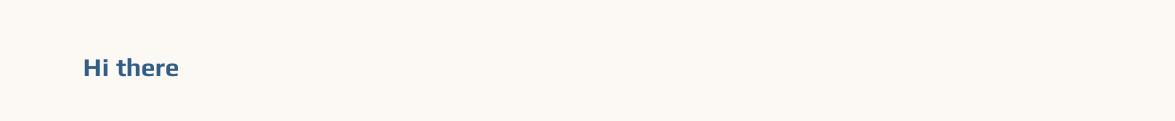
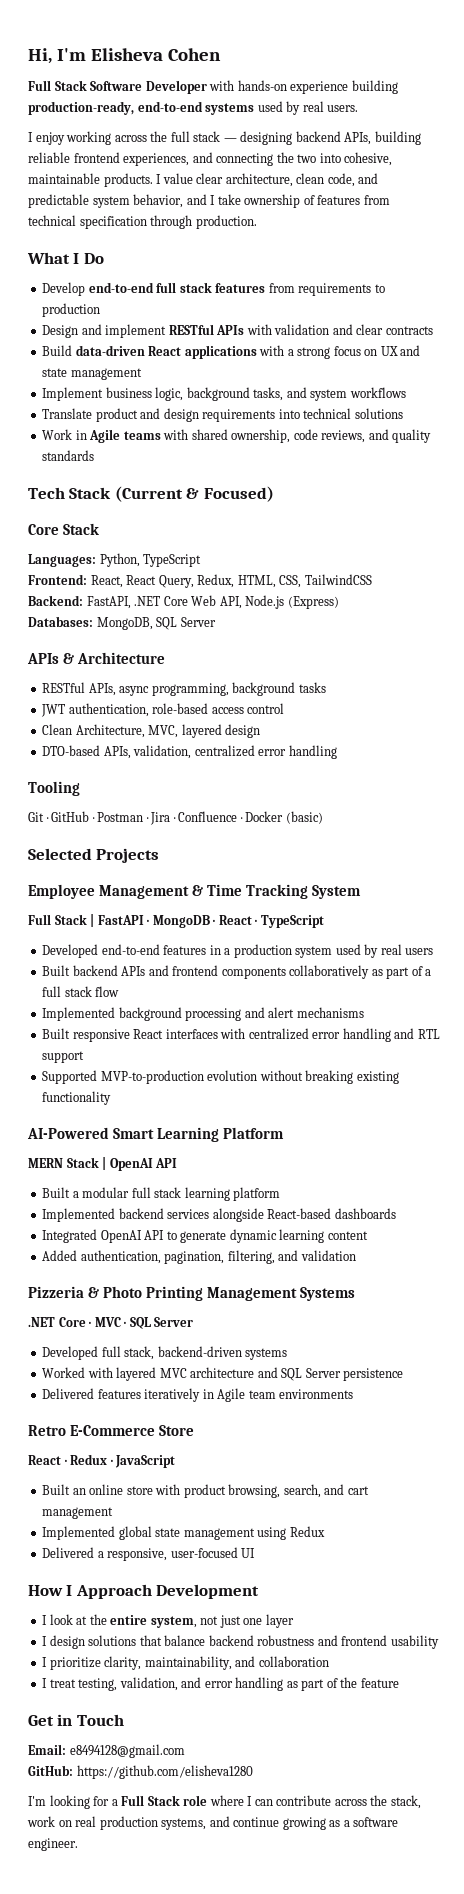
[83,58,179,77] Hi there -> [28,48,221,64] [28,80,398,94] [28,101,359,115] [28,131,421,145] [28,152,393,166] [28,173,379,187] [28,194,390,208] [28,215,257,229] [27,252,104,264] [42,282,385,296] [42,303,101,317] [42,324,433,338] [42,345,421,359] [42,368,142,380] [42,387,406,401] [42,408,403,422] [42,429,432,443] [42,450,95,461] [28,486,274,502] [28,523,99,535] [28,553,202,567] [28,574,372,588] [28,595,339,609] [28,616,216,630] [27,652,165,664] [42,682,326,696] [41,703,285,717] [42,724,261,738] [42,745,337,759] [28,781,80,796] [28,811,323,825] [28,848,160,863] [28,884,361,899] [28,914,324,928] [42,944,434,958] [42,965,432,979] [42,986,120,997] [42,1007,364,1021] [42,1028,440,1042] [42,1051,85,1063] [42,1070,399,1084] [42,1091,112,1105] [27,1127,284,1142] [28,1157,178,1171] [42,1187,281,1201] [42,1208,396,1222] [42,1229,368,1243] [42,1250,356,1264] [28,1286,355,1301] [28,1317,194,1329] [42,1346,288,1360] [42,1367,404,1381] [42,1388,354,1402] [28,1425,194,1436] [28,1454,176,1468] [42,1484,369,1498] [42,1507,114,1519] [42,1526,325,1540] [42,1547,256,1561] [28,1584,260,1599] [42,1614,294,1628] [42,1635,439,1649] [42,1656,329,1670] [42,1677,399,1691] [28,1714,124,1726] [28,1744,185,1758] [28,1765,253,1779] [28,1795,421,1809] [27,1816,399,1830] [28,1838,78,1851] Hi, I'm Elisheva Cohen // Full Stack Software Developer with hands-on experience building production-ready, end-to-end systems used by real users. // I enjoy working across the full stack — designing backend APIs, building reliable frontend experiences, and connecting the two into cohesive, maintainable products. I value clear architecture, clean code, and predictable system behavior, and I take ownership of features from technical specification through production. // What I Do // Develop end-to-end full stack features from requirements to production // Design and implement RESTful APIs with validation and clear contracts // Build data-driven React applications with a strong focus on UX and state management // Implement business logic, background tasks, and system workflows // Translate product and design requirements into technical solutions // Work in Agile teams with shared ownership, code reviews, and quality standards // Tech Stack (Current & Focused) // Core Stack // Languages: Python, TypeScript // Frontend: React, React Query, Redux, HTML, CSS, TailwindCSS // Backend: FastAPI, .NET Core Web API, Node.js (Express) // Databases: MongoDB, SQL Server // APIs & Architecture // RESTful APIs, async programming, background tasks // JWT authentication, role-based access control // Clean Architecture, MVC, layered design // DTO-based APIs, validation, centralized error handling // Tooling // Git · GitHub · Postman · Jira · Confluence · Docker (basic) // Selected Projects // Employee Management & Time Tracking System // Full Stack | FastAPI · MongoDB · React · TypeScript // Developed end-to-end features in a production system used by real users // Built backend APIs and frontend components collaboratively as part of a full stack flow // Implemented background processing and alert mechanisms // Built responsive React interfaces with centralized error handling and RTL support // Supported MVP-to-production evolution without breaking existing functionality // AI-Powered Smart Learning Platform // MERN Stack | OpenAI API // Built a modular full stack learning platform // Implemented backend services alongside React-based dashboards // Integrated OpenAI API to generate dynamic learning content // Added authentication, pagination, filtering, and validation // Pizzeria & Photo Printing Management Systems // .NET Core · MVC · SQL Server // Developed full stack, backend-driven systems // Worked with layered MVC architecture and SQL Server persistence // Delivered features iteratively in Agile team environments // Retro E-Commerce Store // React · Redux · JavaScript // Built an online store with product browsing, search, and cart management // Implemented global state management using Redux // Delivered a responsive, user-focused UI // How I Approach Development // I look at the entire system, not just one layer // I design solutions that balance backend robustness and frontend usability // I prioritize clarity, maintainability, and collaboration // I treat testing, validation, and error handling as part of the feature // Get in Touch // Email: e8494128@gmail.com // GitHub: https://github.com/elisheva1280 // I'm looking for a Full Stack role where I can contribute across the stack, work on real production systems, and continue growing as a software engineer.

